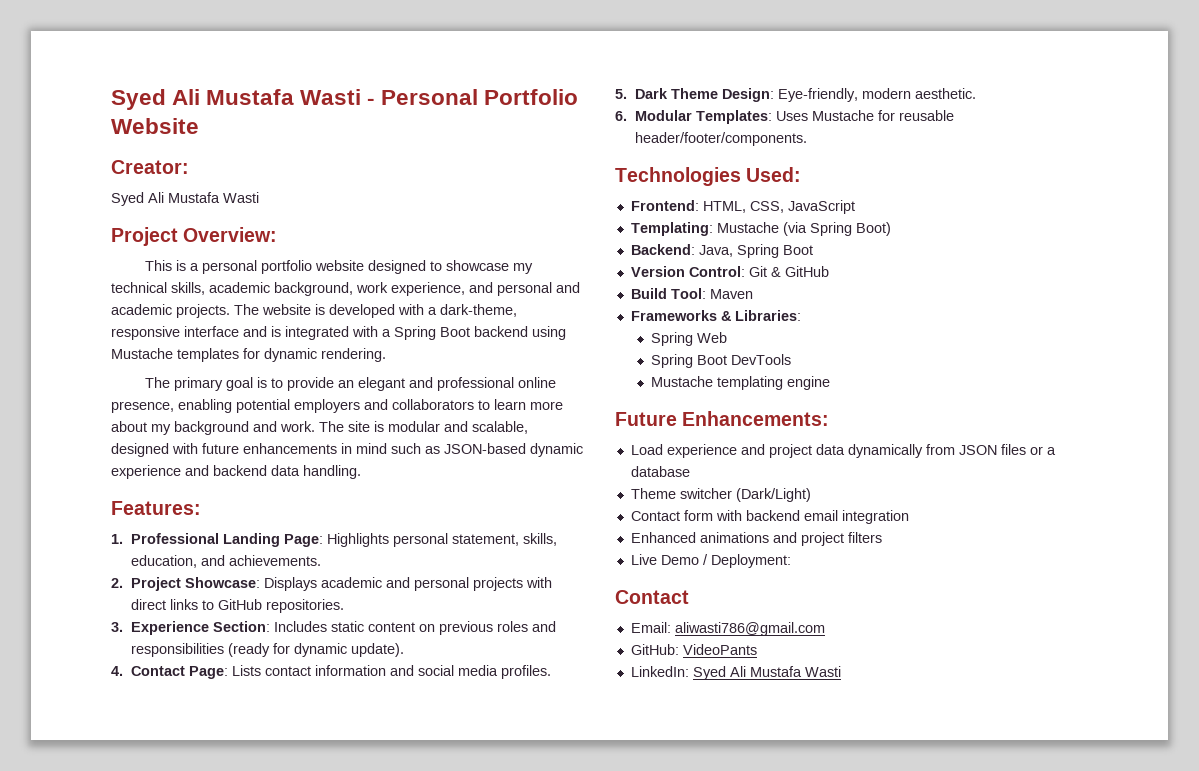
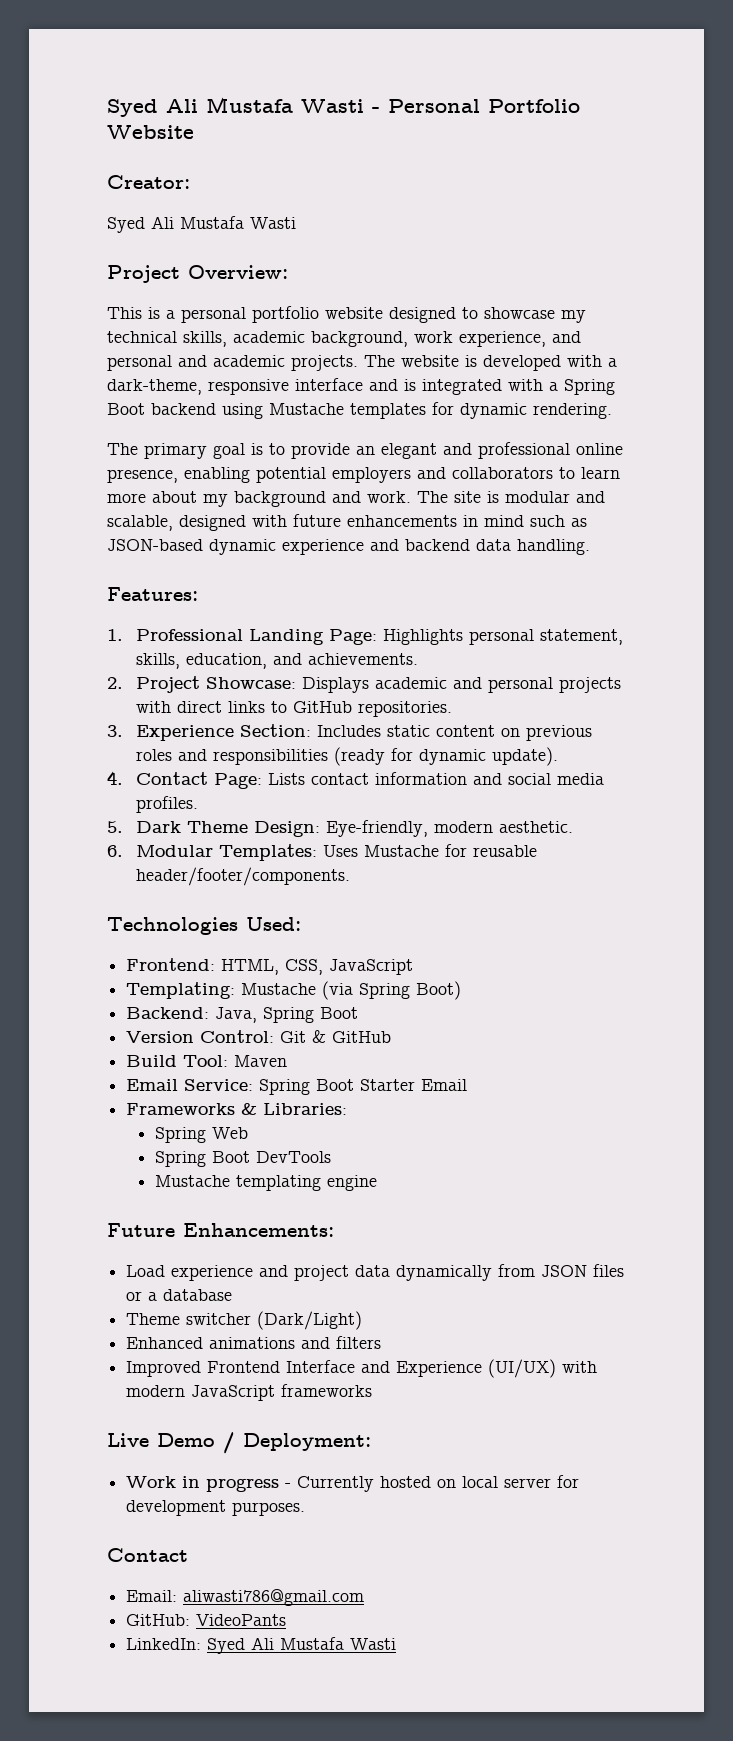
(753, 294) none -> [126,1079,468,1095] // Email Service: Spring Boot Starter Email
[630,510,909,524] // Contact form with backend email integration -> (363, 1320) none
[800,532,844,546] project -> (331, 1343) none
[630,554,791,568] Live Demo / Deployment: -> [126,1359,598,1378] [126,1384,373,1401] [107,1432,371,1454] [126,1475,580,1492] [126,1500,306,1516] Improved Frontend Interface and Experience (UI/UX) with modern JavaScript frameworks // Live Demo / Deployment: // Work in progress - Currently hosted on local server for development purposes.

